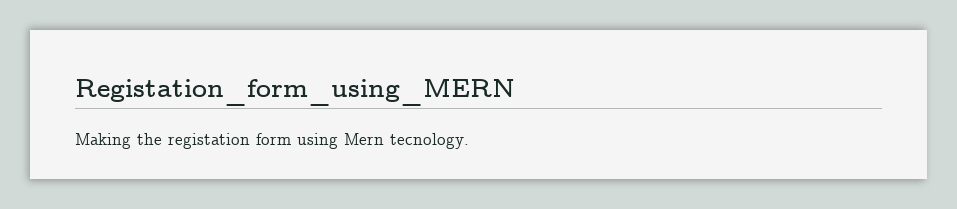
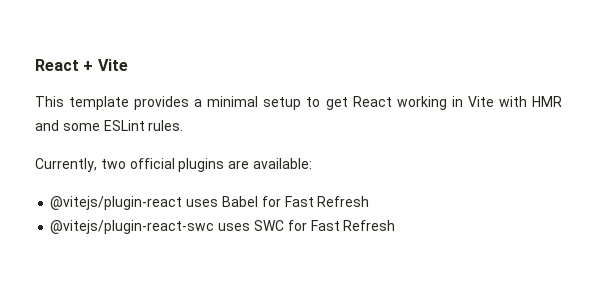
[75,78,515,106] [75,133,469,149] Registation_form_using_MERN // Making the registation form using Mern tecnology. -> [35,59,128,71] [35,96,563,110] [35,120,184,131] [35,158,312,172] [50,196,370,210] [50,220,396,234] React + Vite // This template provides a minimal setup to get React working in Vite with HMR and some ESLint rules. // Currently, two official plugins are available: // @vitejs/plugin-react uses Babel for Fast Refresh // @vitejs/plugin-react-swc uses SWC for Fast Refresh

